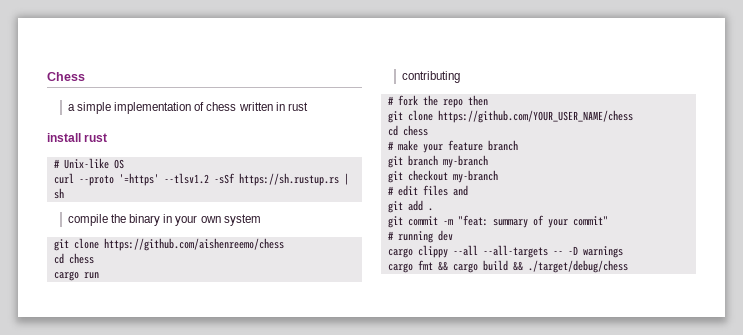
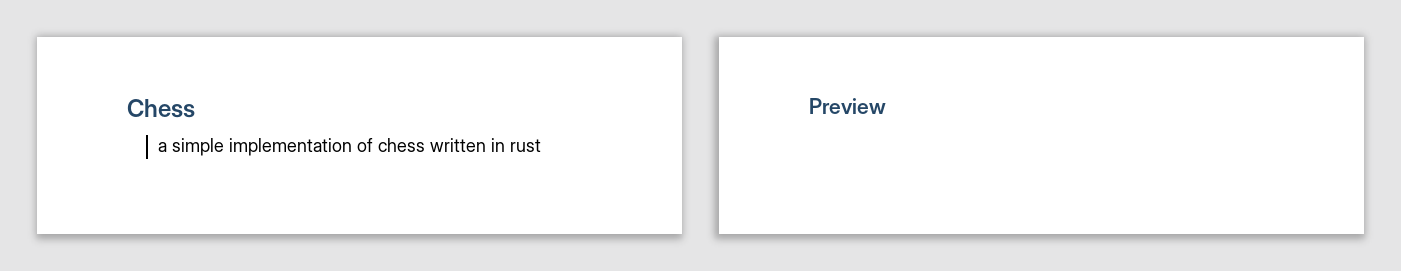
[47,133,108,142] [53,158,124,169] [53,173,349,186] [53,188,64,199] [67,214,261,226] [53,238,284,251] [53,253,94,264] [53,271,99,281] [401,71,460,83] [387,95,488,108] [387,110,633,123] [387,125,428,136] [387,140,518,153] [387,155,488,168] [387,170,498,183] [387,185,468,196] [387,200,433,213] [387,215,608,228] [387,230,453,243] [387,245,623,258] [387,260,628,273] install rust // # Unix-like OS // curl --proto '=https' --tlsv1.2 -sSf https://sh.rustup.rs | sh // compile the binary in your own system // git clone https://github.com/aishenreemo/chess // cd chess // cargo run // contributing // # fork the repo then // git clone https://github.com/YOUR_USER_NAME/chess // cd chess // # make your feature branch // git branch my-branch // git checkout my-branch // # edit files and // git add . // git commit -m "feat: summary of your commit" // # running dev // cargo clippy --all --all-targets -- -D warnings // cargo fmt && cargo build && ./target/debug/chess -> [809,98,886,114] Preview

